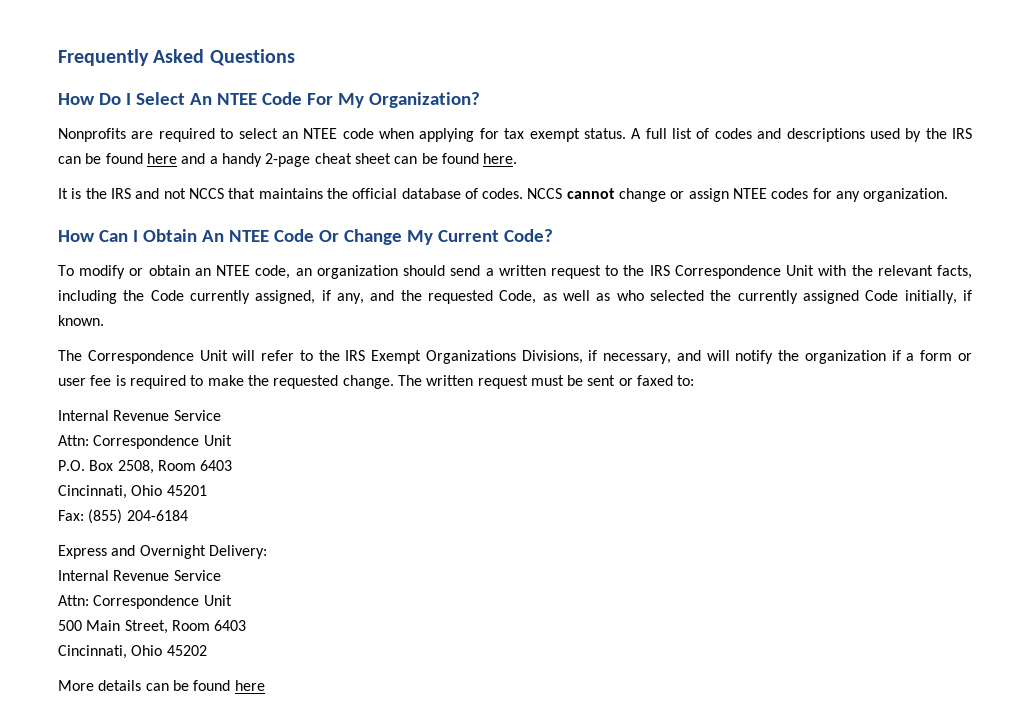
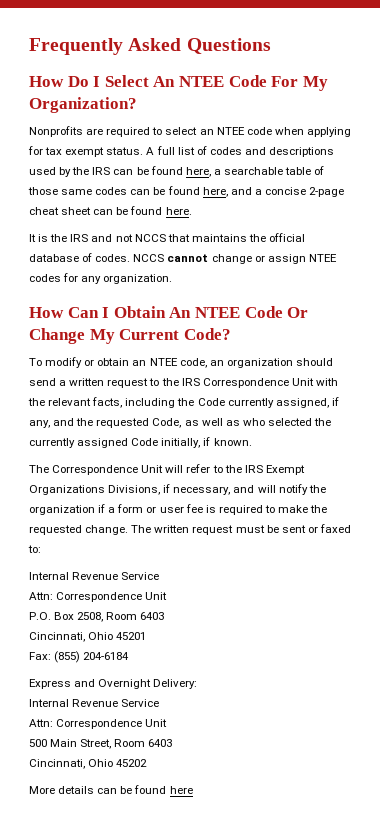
[146,153,177,164] here -> [185,166,325,177] [28,186,228,197] here, a searchable table of those same codes can be found here,
[221,153,262,167] handy -> [264,187,306,195] concise

